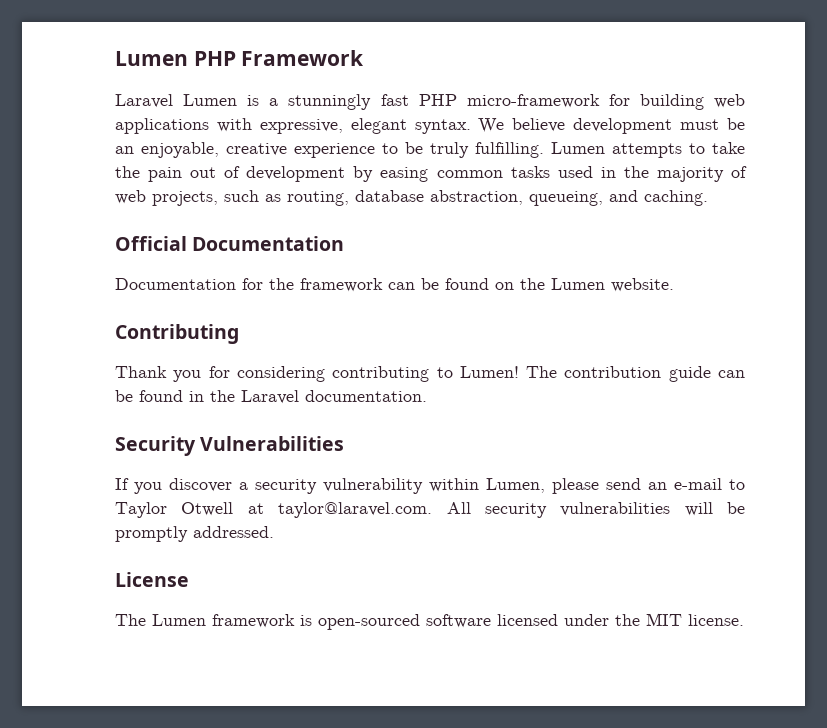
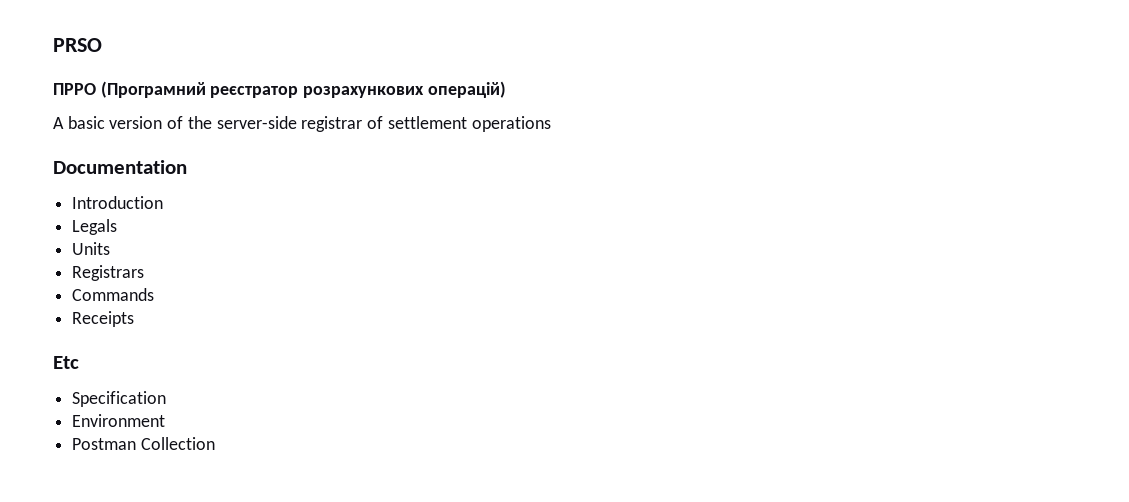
[115,50,365,66] [115,94,746,110] [115,118,746,134] [115,142,745,158] [115,166,748,182] [115,190,708,206] [115,236,345,251] [115,278,674,292] [115,324,239,344] [115,366,745,382] [115,390,427,404] [115,436,345,456] [115,478,745,494] [115,502,745,518] [115,526,274,542] [115,572,189,587] [115,613,744,630] Lumen PHP Framework // Laravel Lumen is a stunningly fast PHP micro-framework for building web applications with expressive, elegant syntax. We believe development must be an enjoyable, creative experience to be truly fulfilling. Lumen attempts to take the pain out of development by easing common tasks used in the majority of web projects, such as routing, database abstraction, queueing, and caching. // Official Documentation // Documentation for the framework can be found on the Lumen website. // Contributing // Thank you for considering contributing to Lumen! The contribution guide can be found in the Laravel documentation. // Security Vulnerabilities // If you discover a security vulnerability within Lumen, please send an e-mail to Taylor Otwell at taylor@laravel.com. All security vulnerabilities will be promptly addressed. // License // The Lumen framework is open-sourced software licensed under the MIT license. -> [53,38,102,52] [53,81,506,98] [53,116,551,132] [53,160,187,174] [72,196,164,209] [72,219,118,235] [72,242,111,255] [72,265,145,281] [72,288,155,301] [72,311,135,327] [53,356,79,369] [72,391,167,407] [72,414,166,427] [72,437,215,450] PRSO // ПРРО (Програмний реєстратор розрахункових операцій) // A basic version of the server-side registrar of settlement operations // Documentation // Introduction // Legals // Units // Registrars // Commands // Receipts // Etc // Specification // Environment // Postman Collection

